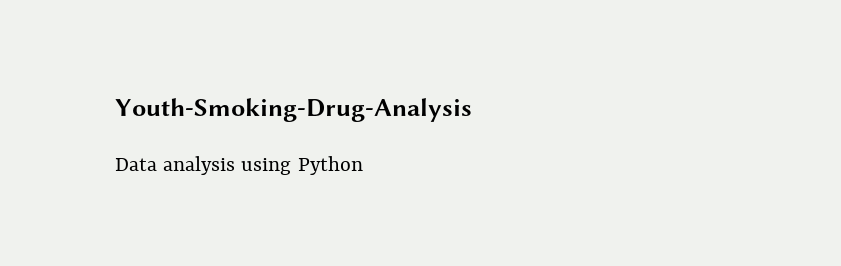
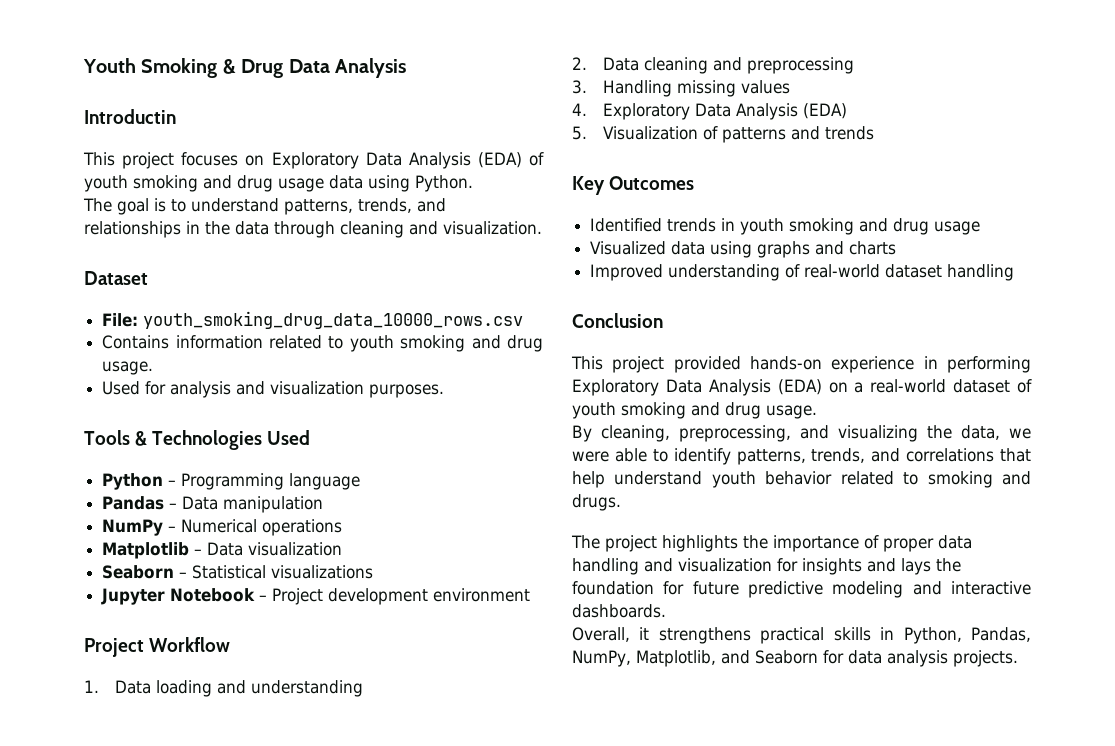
[115,98,472,122] [115,156,363,175] Youth-Smoking-Drug-Analysis // Data analysis using Python -> [83,58,406,78] [84,109,176,124] [83,152,544,169] [84,175,473,192] [83,198,446,215] [84,221,542,238] [84,271,148,285] [102,311,524,329] [102,335,543,352] [102,361,154,375] [102,381,445,398] [84,430,311,450] [102,473,361,490] [102,496,324,513] [102,519,343,536] [102,542,343,559] [102,565,374,579] [101,588,531,605] [84,637,231,657] [84,680,364,697] [572,57,855,74] [572,80,791,97] [572,103,848,120] [572,126,875,143] [572,176,695,195] [590,218,981,235] [590,241,897,258] [590,264,1015,281] [572,313,663,328] [571,356,1031,373] [572,379,1032,396] [572,402,817,419] [572,425,1031,442] [572,448,1031,465] [572,471,1031,488] [572,494,621,511] [571,535,972,552] [572,558,961,575] [572,581,1031,598] [572,604,666,618] [572,627,1031,644] [572,650,1018,667] Youth Smoking & Drug Data Analysis // Introductin // This project focuses on Exploratory Data Analysis (EDA) of youth smoking and drug usage data using Python. // The goal is to understand patterns, trends, and relationships in the data through cleaning and visualization. // Dataset // File: youth_smoking_drug_data_10000_rows.csv // Contains information related to youth smoking and drug usage. // Used for analysis and visualization purposes. // Tools & Technologies Used // Python – Programming language // Pandas – Data manipulation // NumPy – Numerical operations // Matplotlib – Data visualization // Seaborn – Statistical visualizations // Jupyter Notebook – Project development environment // Project Workflow // 1. Data loading and understanding // 2. Data cleaning and preprocessing // 3. Handling missing values // 4. Exploratory Data Analysis (EDA) // 5. Visualization of patterns and trends // Key Outcomes // Identified trends in youth smoking and drug usage // Visualized data using graphs and charts // Improved understanding of real-world dataset handling // Conclusion // This project provided hands-on experience in performing Exploratory Data Analysis (EDA) on a real-world dataset of youth smoking and drug usage. // By cleaning, preprocessing, and visualizing the data, we were able to identify patterns, trends, and correlations that help understand youth behavior related to smoking and drugs. // The project highlights the importance of proper data handling and visualization for insights and lays the foundation for future predictive modeling and interactive dashboards. // Overall, it strengthens practical skills in Python, Pandas, NumPy, Matplotlib, and Seaborn for data analysis projects.

